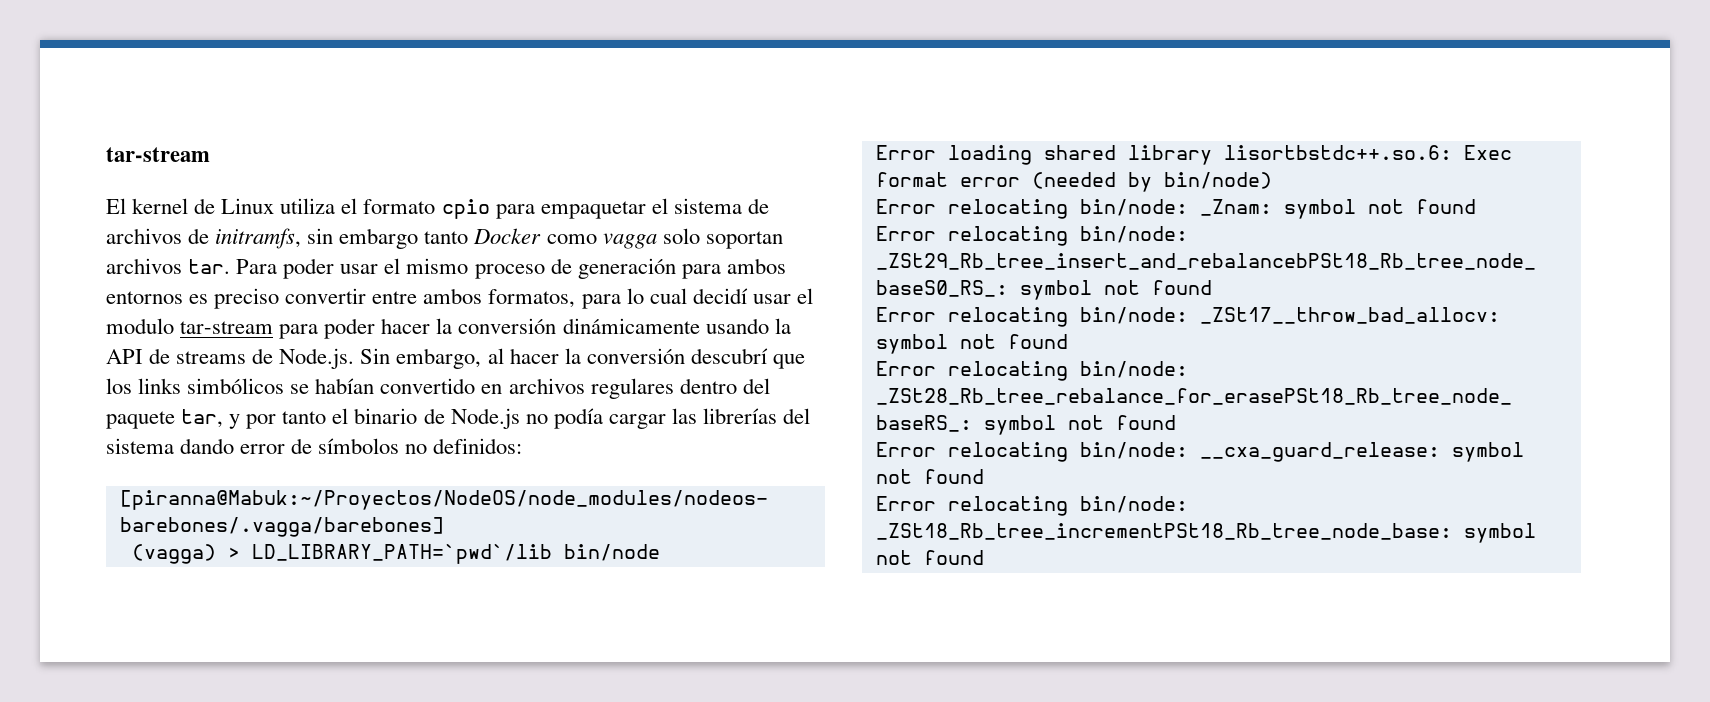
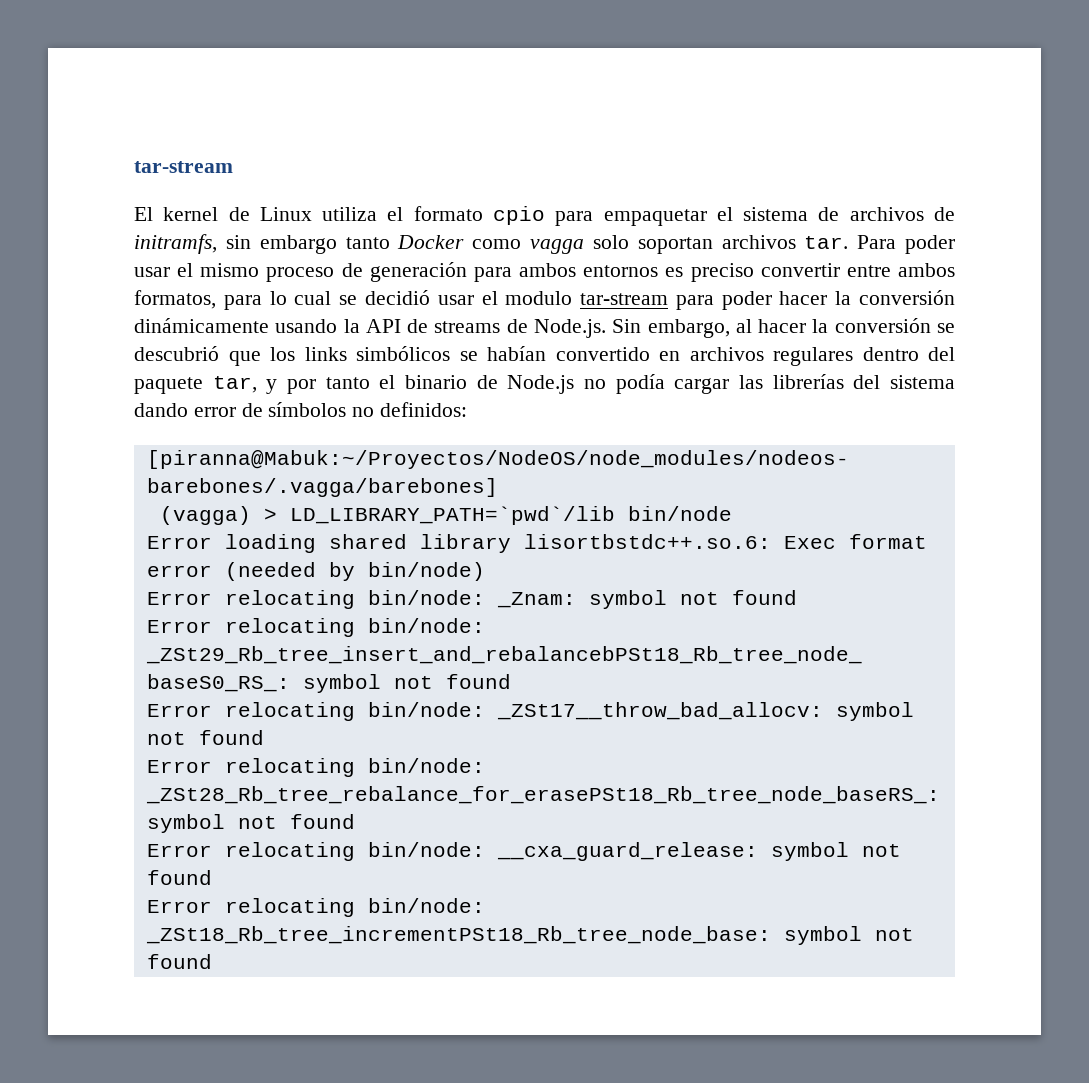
[692,288,748,304] decidí -> [339,290,430,305] se decidió
[690,348,768,364] descubrí -> [937,323,956,333] [134,346,219,361] se descubrió

